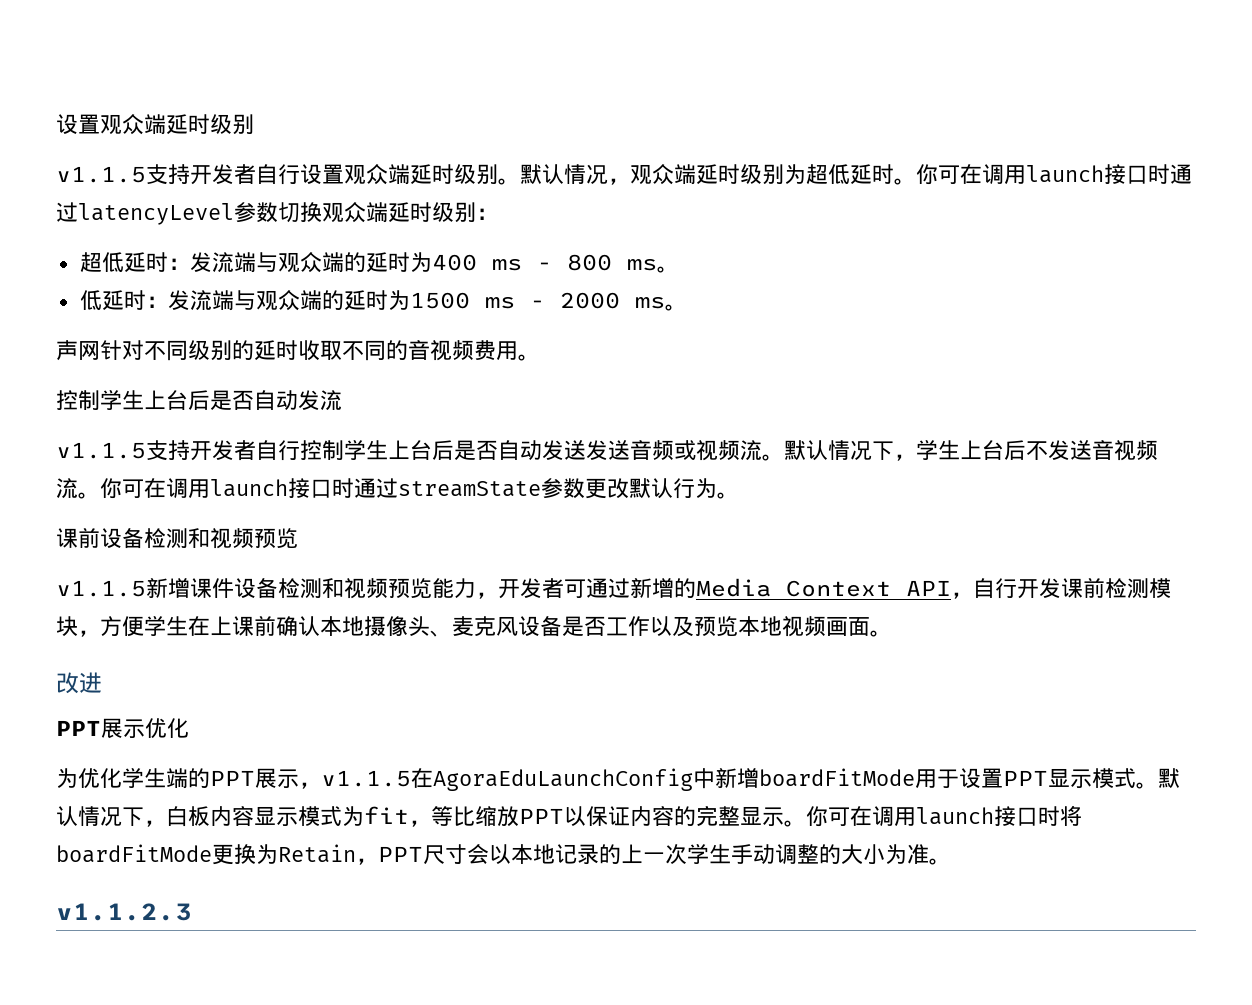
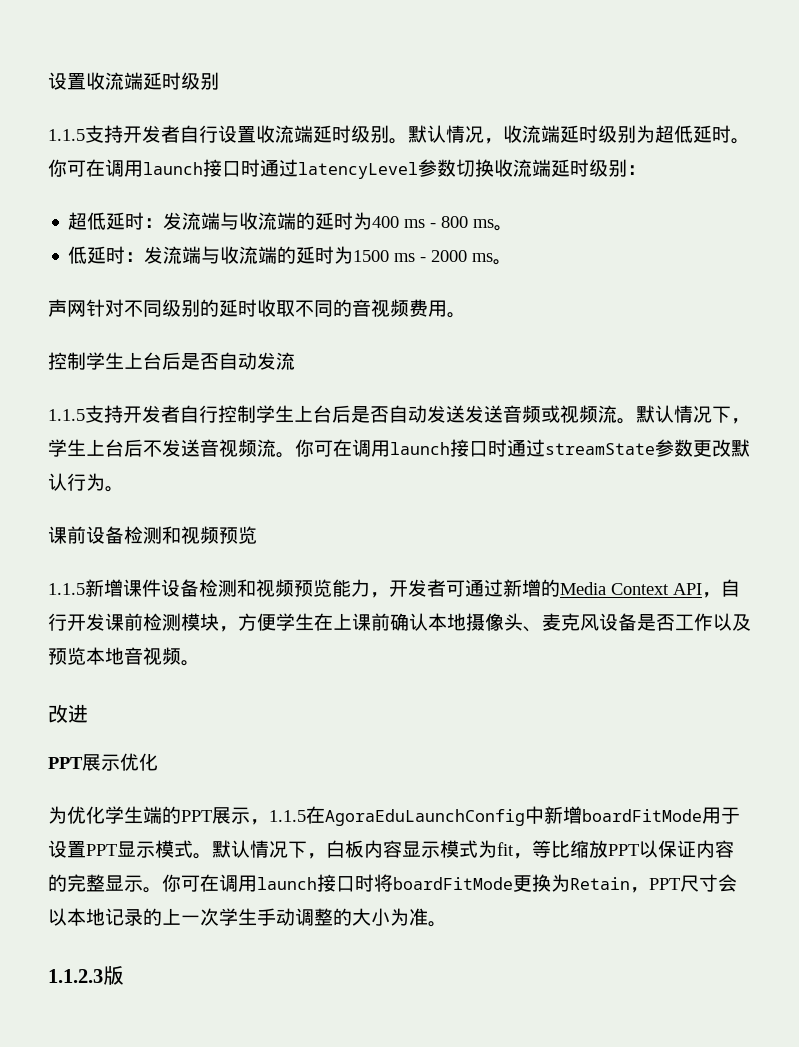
[56,114,144,135] 设置观众 -> [48,72,124,90] 设置收流
[56,166,146,183] v1.1.5 -> [48,129,85,141] 1.1.5
[344,164,388,185] 观众 -> [256,125,294,143] 收流
[630,164,674,185] 观众 -> [503,125,541,143] 收流
[322,202,366,223] 观众 -> [494,159,532,177] 收流
[277,252,322,273] 观众 -> [239,212,278,230] 收流
[255,290,300,311] 观众 -> [220,246,259,264] 收流
[56,442,146,459] v1.1.5 -> [48,409,85,421] 1.1.5
[56,580,146,597] v1.1.5 -> [48,583,85,595] 1.1.5
[782,616,870,637] 视频画面 -> [124,647,181,665] 音视频
[321,770,411,787] v1.1.5 -> [269,810,306,822] 1.1.5
[56,903,192,921] v1.1.2.3 -> [48,966,124,985] 1.1.2.3版

